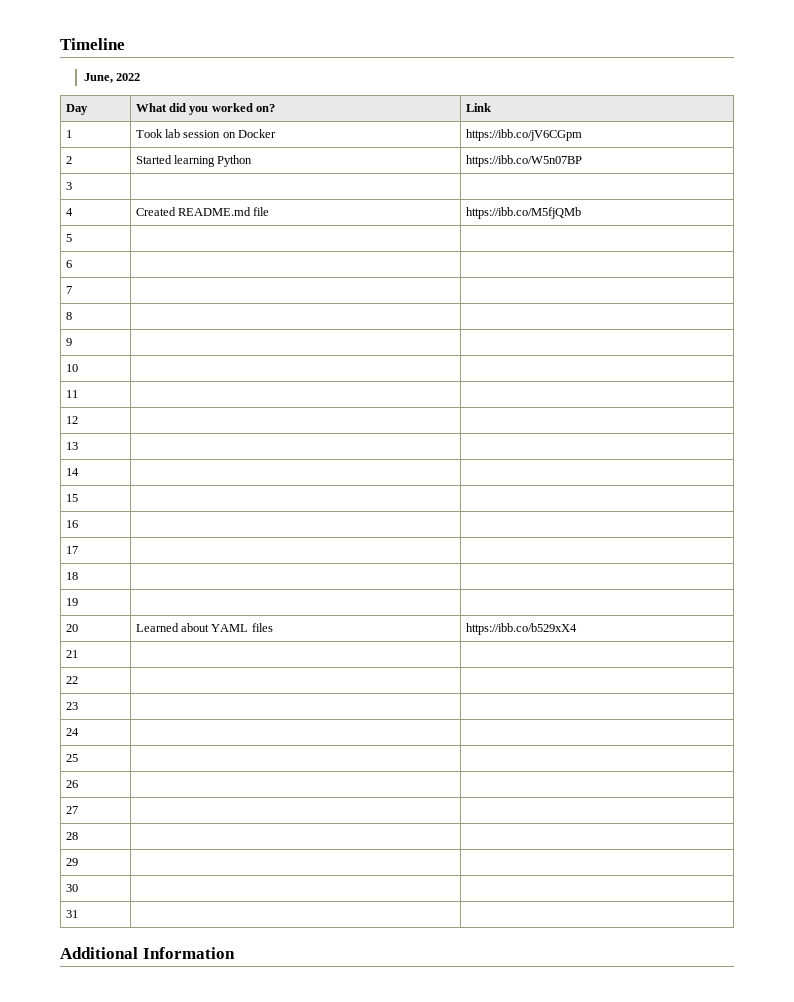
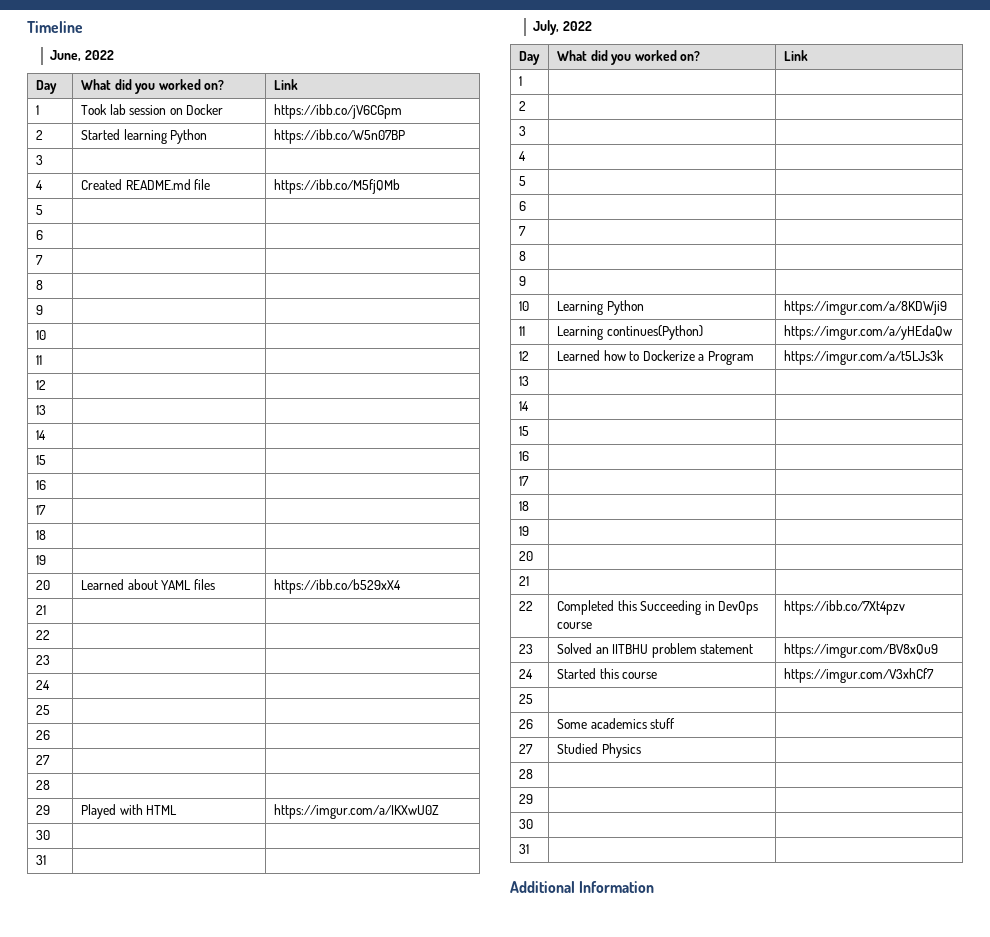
(78, 836) none -> [35,805,50,815] [80,804,178,819] [273,804,439,819] [35,830,50,840] [35,855,46,865] [533,20,592,35] [518,51,540,65] [556,50,701,65] [783,50,808,61] [518,76,522,86] [518,101,526,111] [518,126,526,136] [518,151,526,161] [518,176,526,186] [518,201,526,211] [518,226,526,236] [518,251,526,261] [518,276,526,286] [518,301,529,311] [556,300,644,315] [783,300,947,315] [518,326,525,336] [556,325,703,340] [783,325,952,340] [518,351,529,361] [556,350,755,365] [783,350,944,365] [518,376,529,386] [518,401,529,411] [518,426,529,436] [518,451,529,461] [518,476,529,486] [518,501,529,511] [518,526,529,536] [518,551,533,561] [518,576,529,586] [518,601,533,611] [556,600,759,615] [556,622,592,629] [783,600,905,615] [518,644,533,654] [556,643,754,658] [783,643,938,658] [518,669,533,679] [556,668,658,679] [783,668,934,683] [518,694,533,704] [518,719,533,729] [556,718,676,729] [518,744,533,754] [556,743,641,758] [518,769,533,779] // 29 | Played with HTML | https://imgur.com/a/IKXwU0Z // 30 | | // 31 | | // July, 2022 // Day | What did you worked on? | Link // 1 | | // 2 | | // 3 | | // 4 | | // 5 | | // 6 | | // 7 | | // 8 | | // 9 | | // 10 | Learning Python | https://imgur.com/a/8KDWji9 // 11 | Learning continues(Python) | https://imgur.com/a/yHEdaQw // 12 | Learned how to Dockerize a Program | https://imgur.com/a/t5LJs3k // 13 | | // 14 | | // 15 | | // 16 | | // 17 | | // 18 | | // 19 | | // 20 | | // 21 | | // 22 | Completed this Succeeding in DevOps course | https://ibb.co/7Xt4pzv // 23 | Solved an IITBHU problem statement | https://imgur.com/BV8xQu9 // 24 | Started this course | https://imgur.com/V3xhCf7 // 25 | | // 26 | Some academics stuff | // 27 | Studied Physics | // 28 | |

